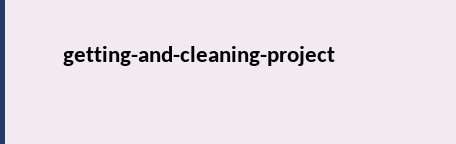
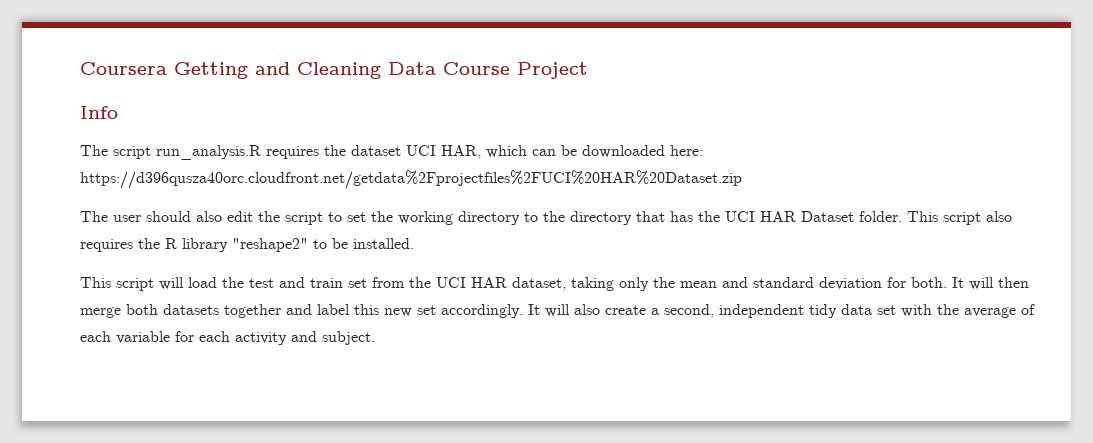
[63,46,335,66] getting-and-cleaning-project -> [80,62,588,79] [80,106,118,119] [80,145,703,160] [80,170,742,189] [80,211,1012,225] [80,238,414,252] [80,277,1029,291] [80,304,1035,318] [80,331,375,345] Coursera Getting and Cleaning Data Course Project // Info // The script run_analysis.R requires the dataset UCI HAR, which can be downloaded here: https://d396qusza40orc.cloudfront.net/getdata%2Fprojectfiles%2FUCI%20HAR%20Dataset.zip // The user should also edit the script to set the working directory to the directory that has the UCI HAR Dataset folder. This script also requires the R library "reshape2" to be installed. // This script will load the test and train set from the UCI HAR dataset, taking only the mean and standard deviation for both. It will then merge both datasets together and label this new set accordingly. It will also create a second, independent tidy data set with the average of each variable for each activity and subject.

